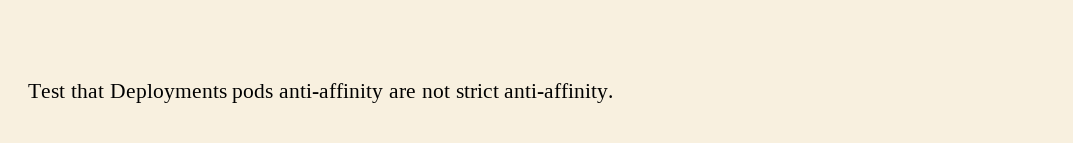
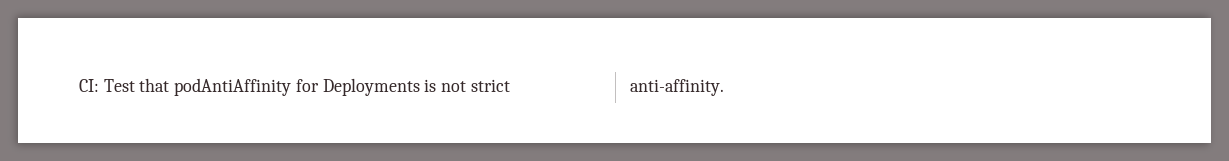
(28, 91) none -> [79,79,99,92] CI:
[109,83,417,103] Deployments pods anti-affinity are -> [174,78,437,96] podAntiAffinity for Deployments is

